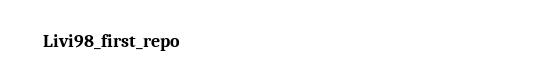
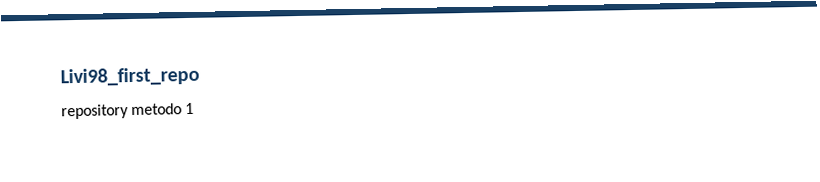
(180, 42) none -> [61,102,195,120] // repository metodo 1

